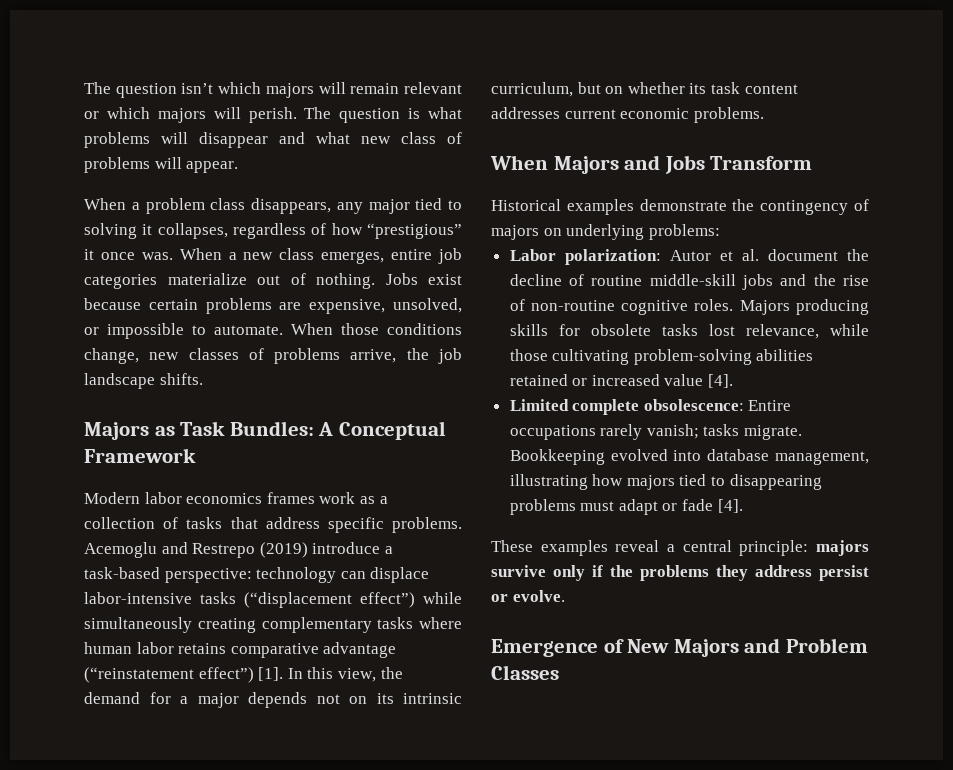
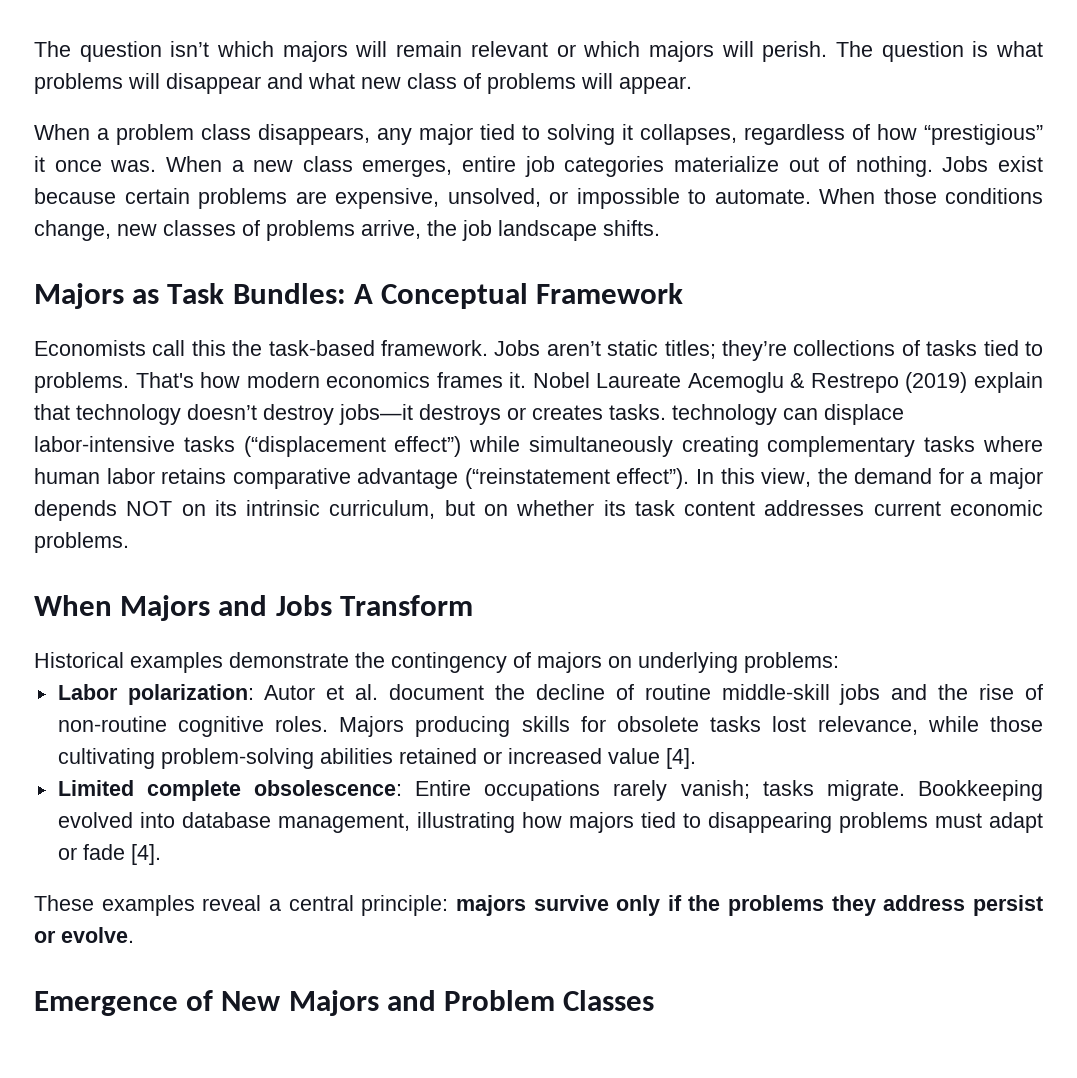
[84,492,388,504] [84,517,462,533] [84,542,393,558] [84,567,252,583] Modern labor economics frames work as a collection of tasks that address specific problems. Acemoglu and Restrepo (2019) introduce a task-based perspective: -> [34,340,1043,361] [34,372,1043,393] [34,404,666,425] Economists call this the task-based framework. Jobs aren’t static titles; they’re collections of tasks tied to problems. That's how modern economics frames it. Nobel Laureate Acemoglu & Restrepo (2019) explain that technology doesn’t destroy jobs—it destroys or creates tasks.
[198,667,284,683] effect”) [1]. -> [616,468,690,489] effect”).
[316,694,340,704] not -> [126,501,173,516] NOT

